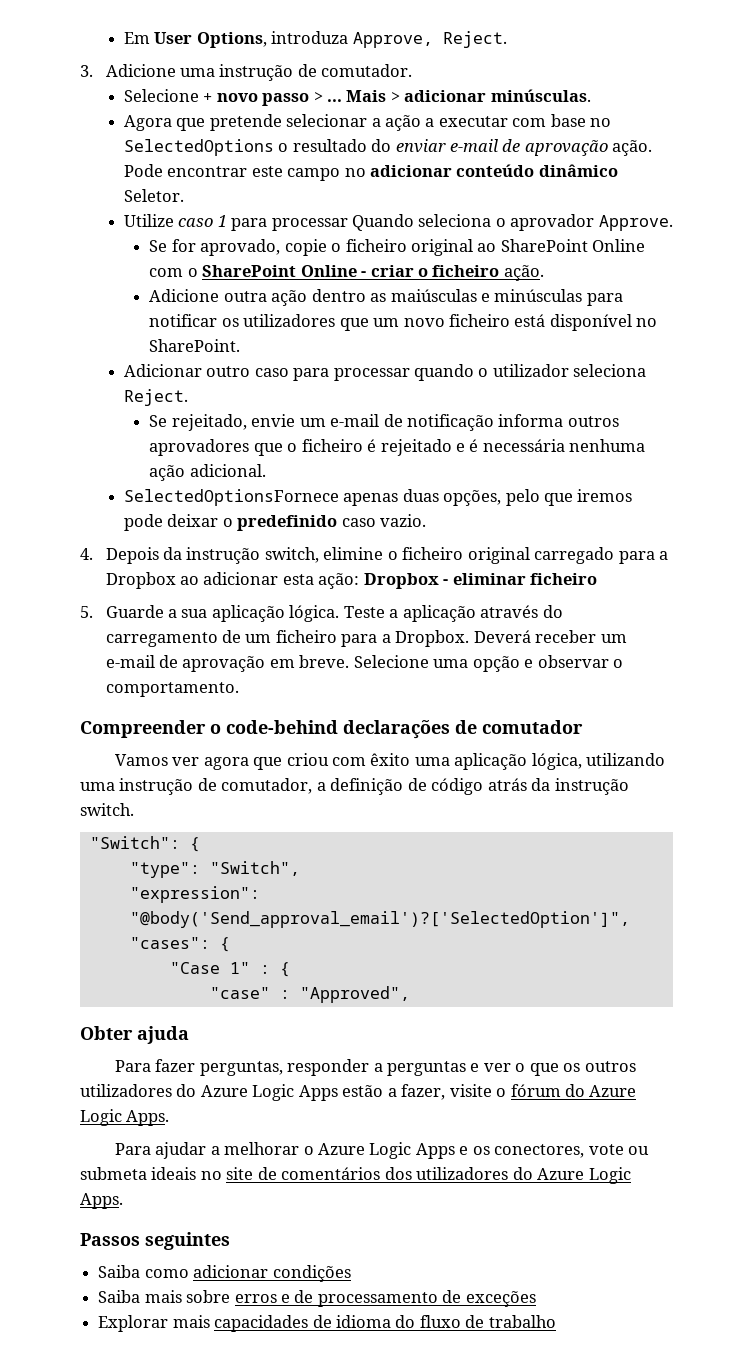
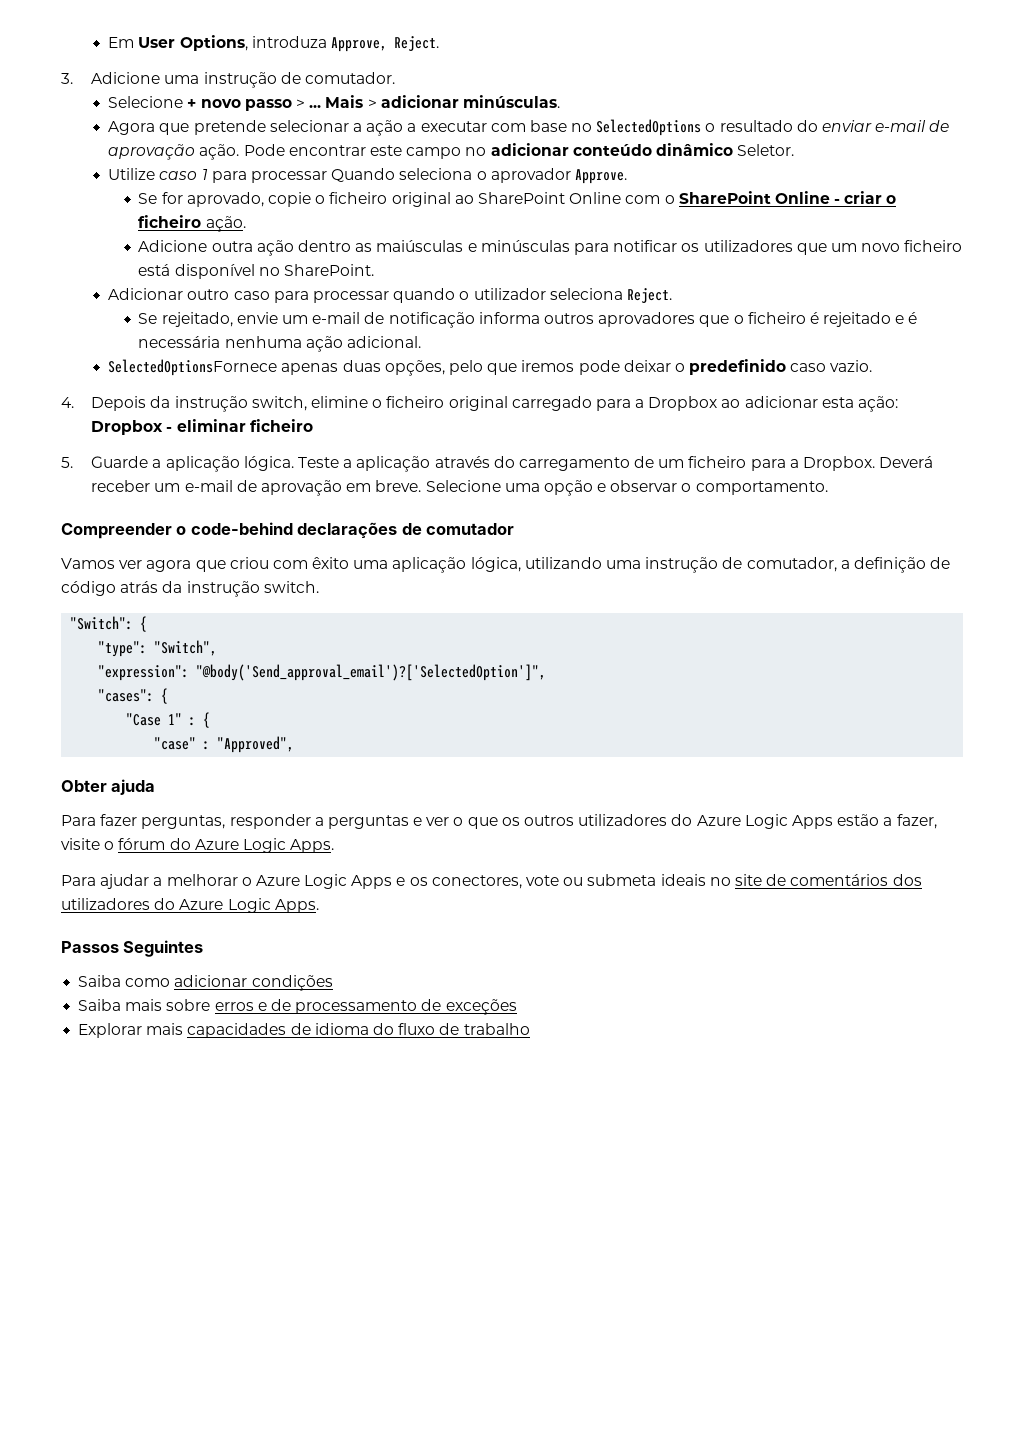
[181,609,208,618] sua -> (162, 463) none
[145,1232,230,1250] seguintes -> [123,940,204,957] Seguintes

